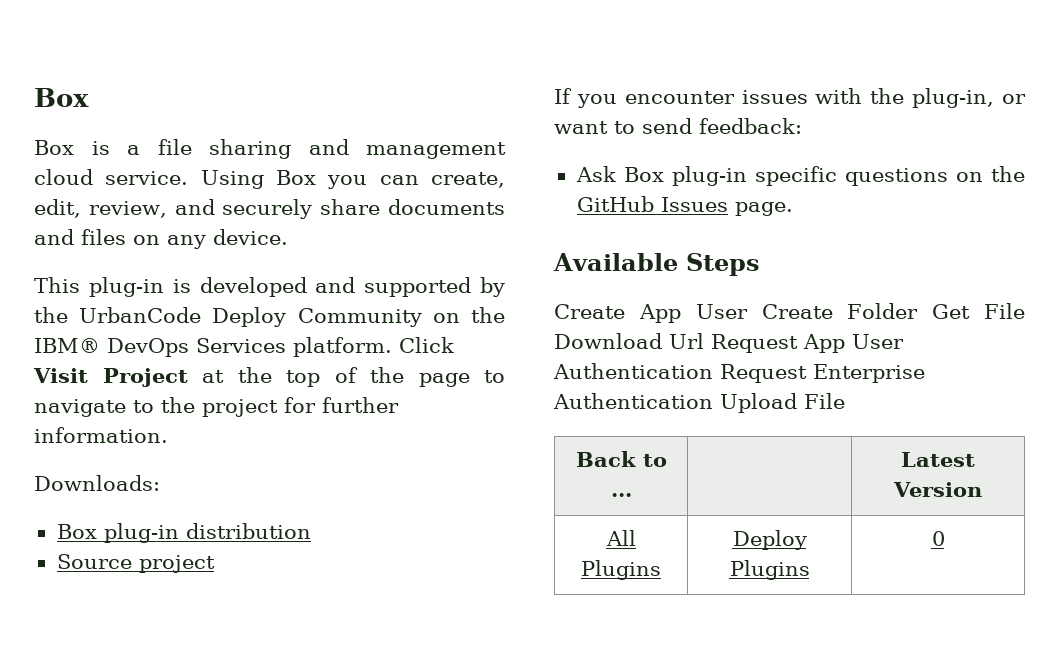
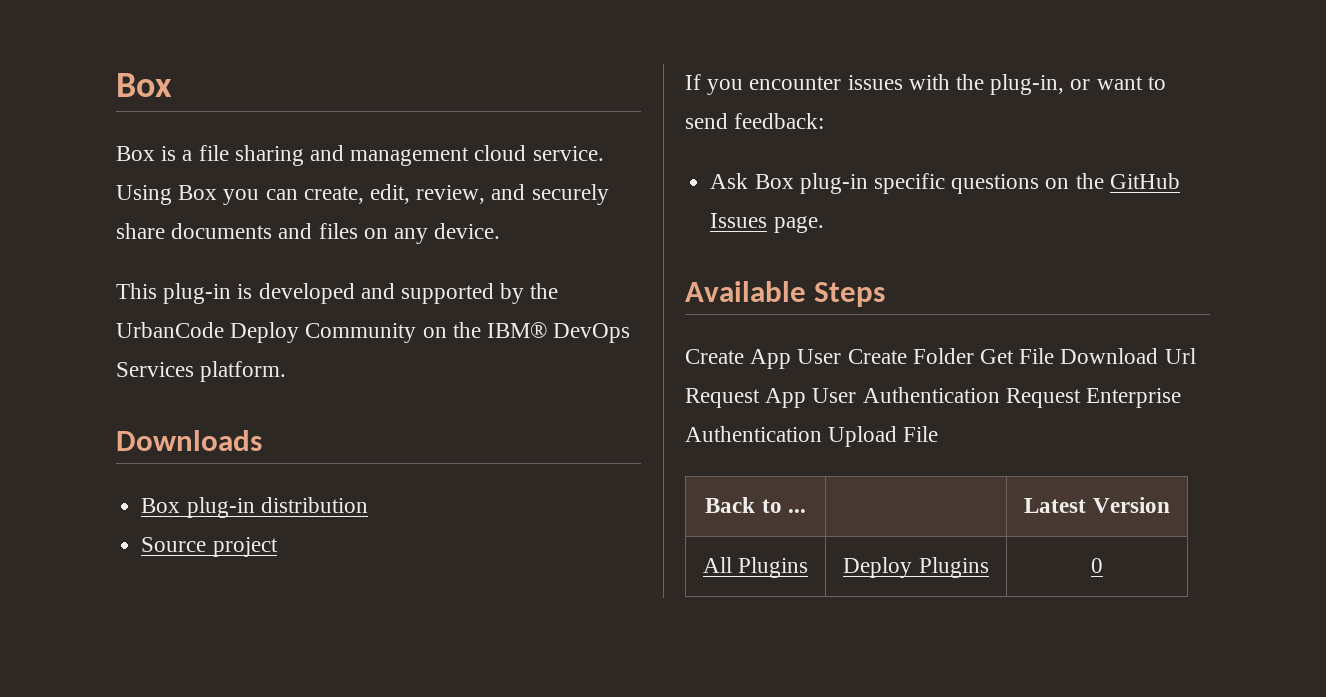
[399,337,454,353] [33,367,505,387] [34,397,399,417] [34,427,168,443] [34,475,160,491] Click Visit Project at the top of the page to navigate to the project for further information. // Downloads: -> [116,430,262,451] // Downloads

